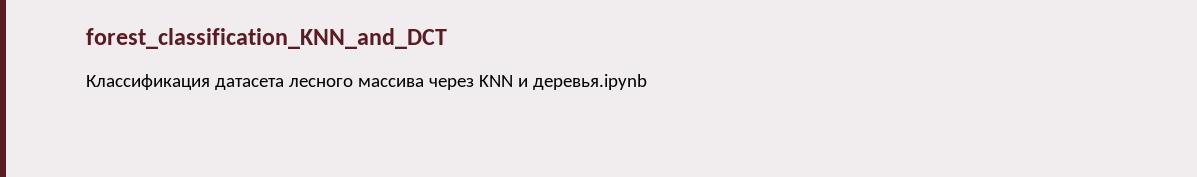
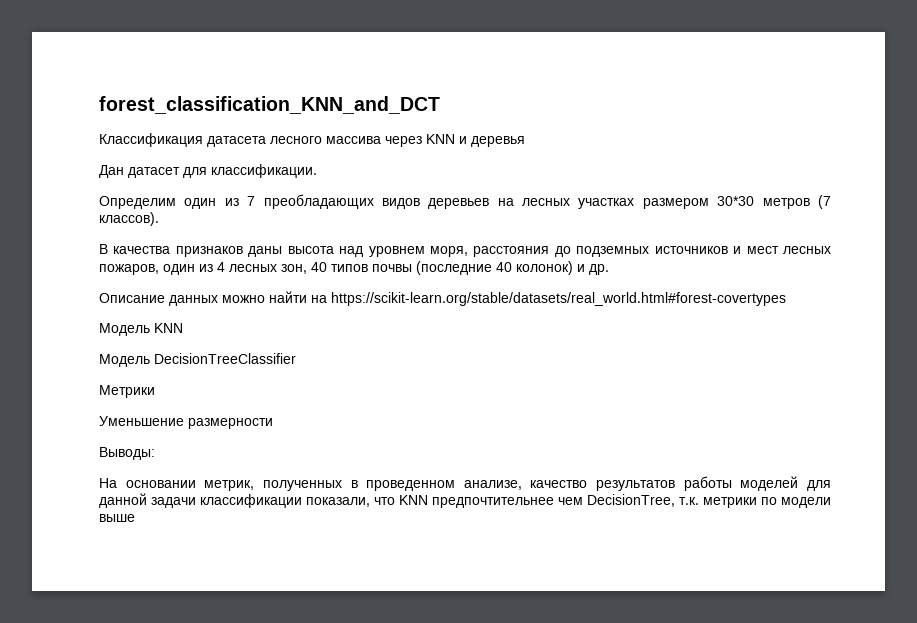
[532,74,647,90] деревья.ipynb -> [471,136,525,147] [99,164,317,178] [99,194,831,209] [99,212,159,226] [99,244,832,257] [99,261,609,275] [99,291,786,306] [99,323,183,336] [99,353,296,367] [99,385,155,398] [99,416,273,429] [99,447,155,460] [99,476,831,491] [99,493,831,508] [99,514,135,522] деревья // Дан датасет для классификации. // Определим один из 7 преобладающих видов деревьев на лесных участках размером 30*30 метров (7 классов). // В качества признаков даны высота над уровнем моря, расстояния до подземных источников и мест лесных пожаров, один из 4 лесных зон, 40 типов почвы (последние 40 колонок) и др. // Описание данных можно найти на https://scikit-learn.org/stable/datasets/real_world.html#forest-covertypes // Модель KNN // Модель DecisionTreeClassifier // Метрики // Уменьшение размерности // Выводы: // На основании метрик, полученных в проведенном анализе, качество результатов работы моделей для данной задачи классификации показали, что KNN предпочтительнее чем DecisionTree, т.к. метрики по модели выше

